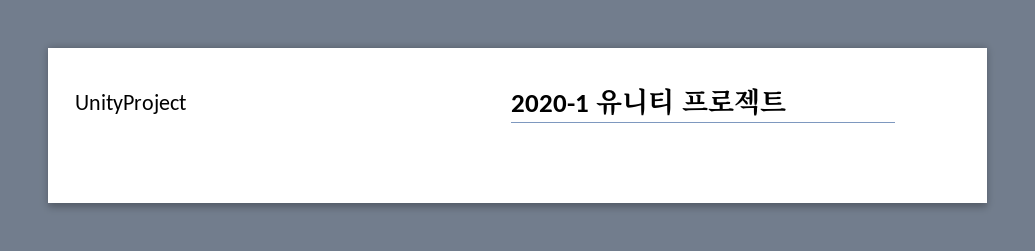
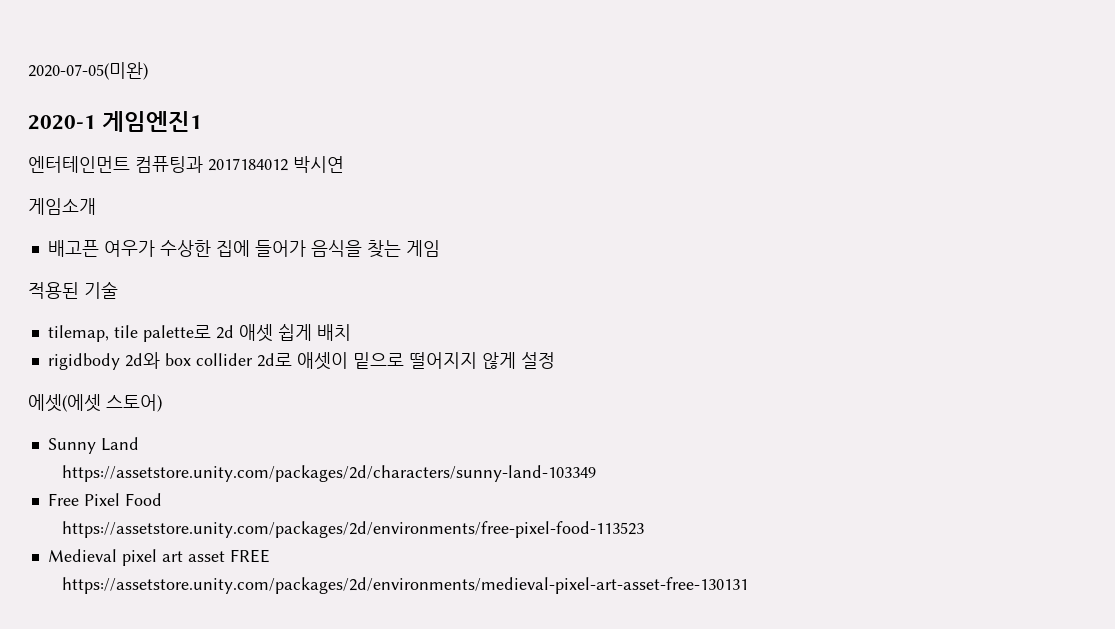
[75,94,186,114] UnityProject -> [28,62,148,80] 2020-07-05(미완)
[596,88,786,116] 유니티 프로젝트 -> [102,111,203,132] [28,156,344,173] [28,198,96,215] [47,240,440,258] [28,281,118,299] [47,324,351,342] [47,352,555,370] [28,394,162,412] [47,437,139,454] [62,465,597,482] [47,493,162,506] [62,521,645,538] [47,549,270,566] [62,577,749,594] 게임엔진1 // 엔터테인먼트 컴퓨팅과 2017184012 박시연 // 게임소개 // 배고픈 여우가 수상한 집에 들어가 음식을 찾는 게임 // 적용된 기술 // tilemap, tile palette로 2d 애셋 쉽게 배치 // rigidbody 2d와 box collider 2d로 애셋이 밑으로 떨어지지 않게 설정 // 에셋(에셋 스토어) // Sunny Land // https://assetstore.unity.com/packages/2d/characters/sunny-land-103349 // Free Pixel Food // https://assetstore.unity.com/packages/2d/environments/free-pixel-food-113523 // Medieval pixel art asset FREE // https://assetstore.unity.com/packages/2d/environments/medieval-pixel-art-asset-free-130131

